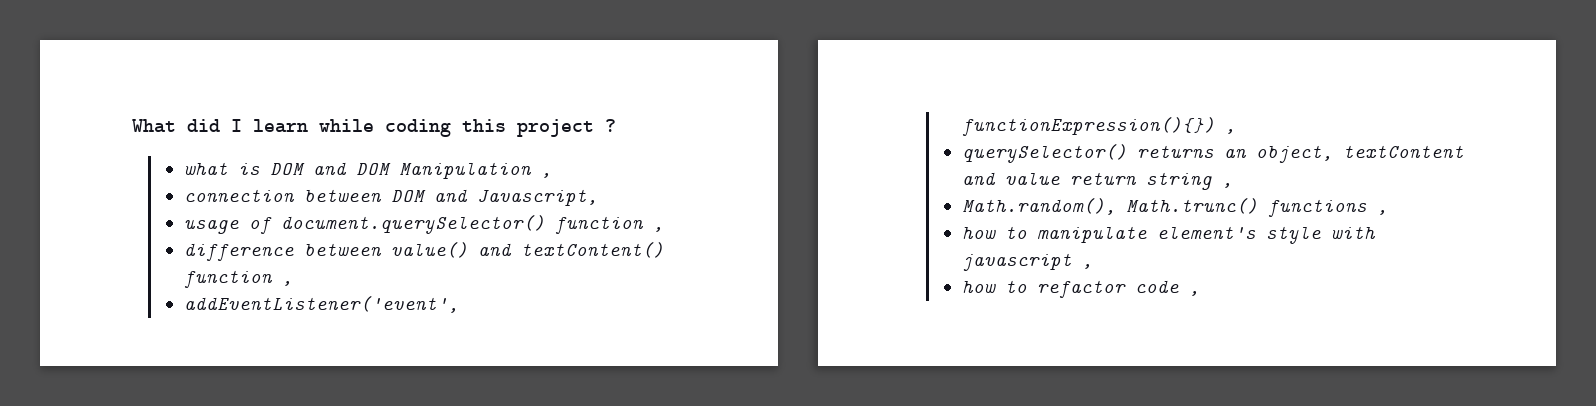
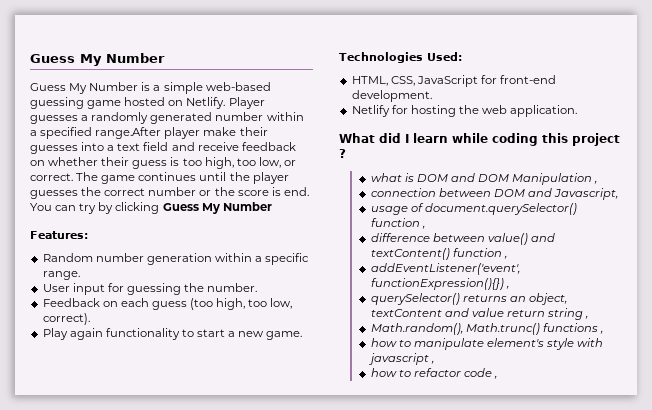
(132, 126) none -> [30,53,165,66] [30,82,271,94] [30,97,265,109] [30,112,304,124] [30,127,268,139] [30,142,296,154] [30,157,296,169] [30,172,289,184] [30,187,309,199] [30,202,272,214] [30,231,88,239] [42,253,310,265] [42,271,80,280] [42,283,258,295] [42,298,293,310] [42,313,90,325] [42,328,303,340] [339,52,462,63] [351,75,557,87] [351,90,432,102] [351,105,578,117] Guess My Number // Guess My Number is a simple web-based guessing game hosted on Netlify. Player guesses a randomly generated number within a specified range.After player make their guesses into a text field and receive feedback on whether their guess is too high, too low, or correct. The game continues until the player guesses the correct number or the score is end. You can try by clicking Guess My Number // Features: // Random number generation within a specific range. // User input for guessing the number. // Feedback on each guess (too high, too low, correct). // Play again functionality to start a new game. // Technologies Used: // HTML, CSS, JavaScript for front-end development. // Netlify for hosting the web application. //

